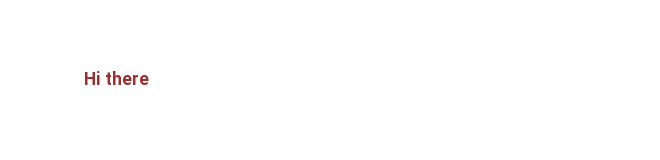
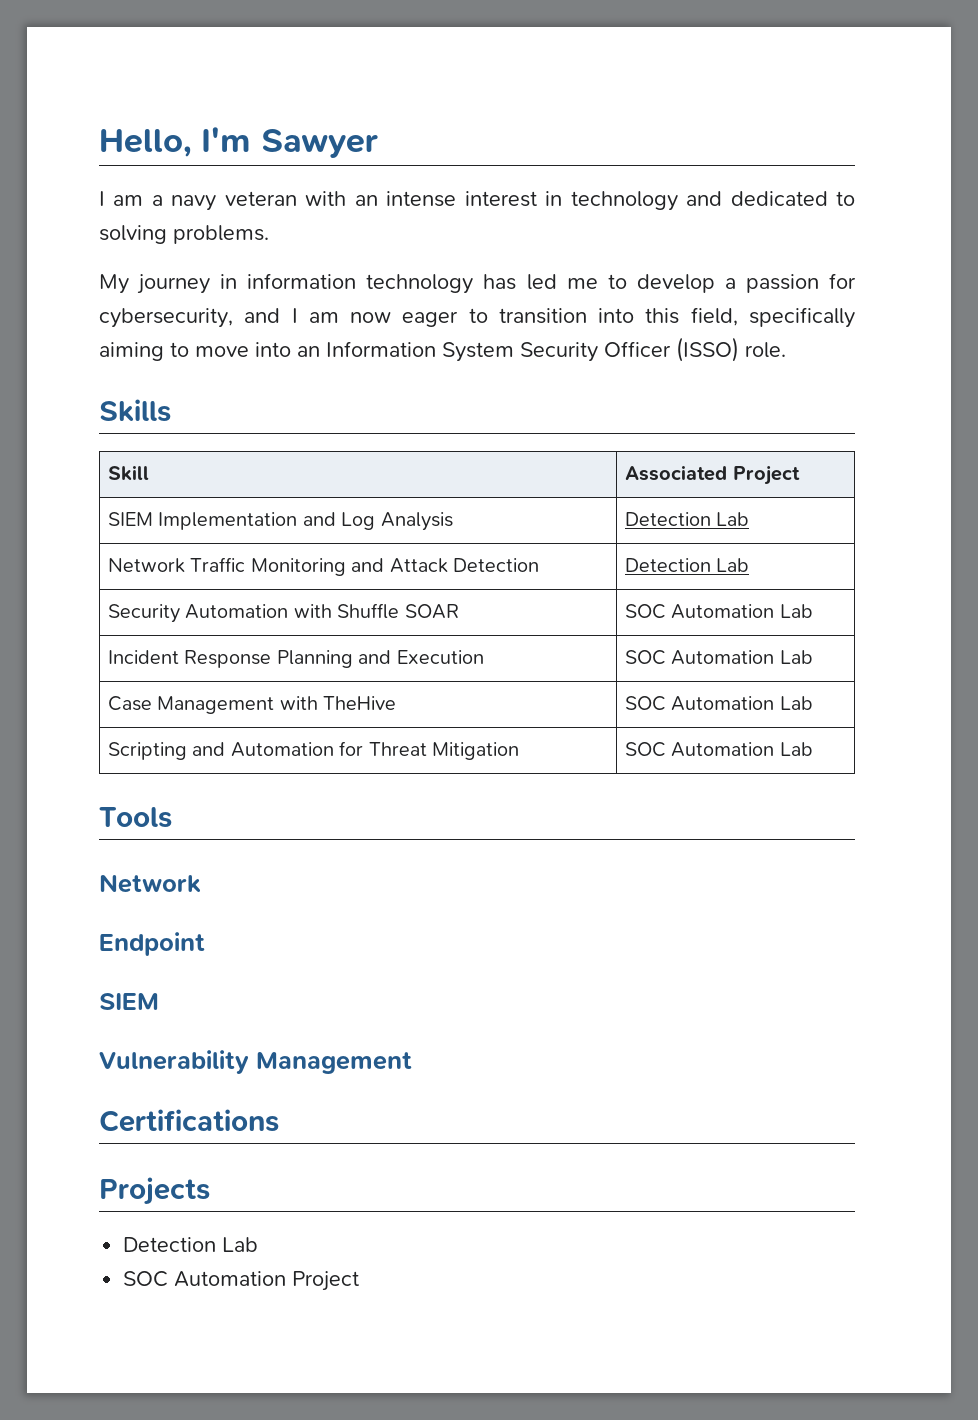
[84,71,149,85] Hi there -> [99,127,378,158] [99,191,855,211] [99,225,269,244] [99,273,856,294] [99,307,855,328] [99,337,786,362] [99,399,171,422] [107,465,149,481] [624,465,800,485] [107,512,453,531] [624,512,750,526] [107,557,539,576] [624,558,750,572] [107,603,459,623] [624,604,813,619] [107,650,484,668] [624,650,813,665] [107,696,397,714] [624,696,813,711] [107,741,519,760] [624,742,813,757] [99,807,172,828] [99,874,201,893] [99,932,205,956] [99,993,159,1010] [99,1050,412,1074] [99,1109,279,1132] [99,1177,210,1205] [123,1237,259,1252] [123,1271,360,1291] Hello, I'm Sawyer // I am a navy veteran with an intense interest in technology and dedicated to solving problems. // My journey in information technology has led me to develop a passion for cybersecurity, and I am now eager to transition into this field, specifically aiming to move into an Information System Security Officer (ISSO) role. // Skills // Skill | Associated Project // SIEM Implementation and Log Analysis | Detection Lab // Network Traffic Monitoring and Attack Detection | Detection Lab // Security Automation with Shuffle SOAR | SOC Automation Lab // Incident Response Planning and Execution | SOC Automation Lab // Case Management with TheHive | SOC Automation Lab // Scripting and Automation for Threat Mitigation | SOC Automation Lab // Tools // Network // Endpoint // SIEM // Vulnerability Management // Certifications // Projects // Detection Lab // SOC Automation Project

